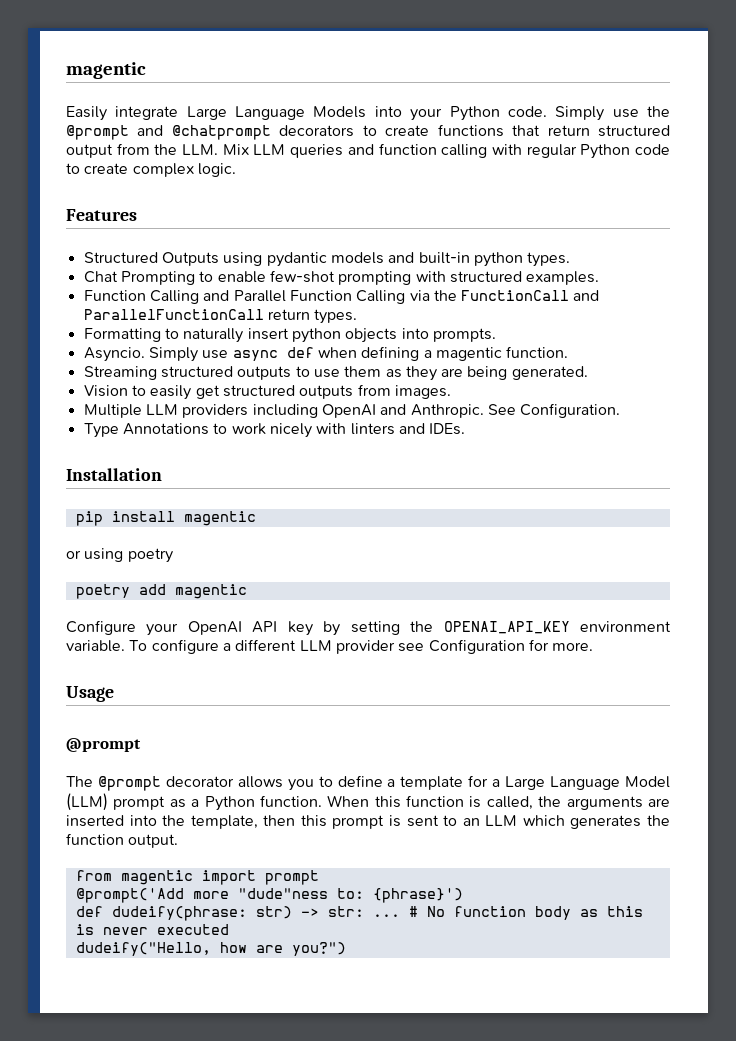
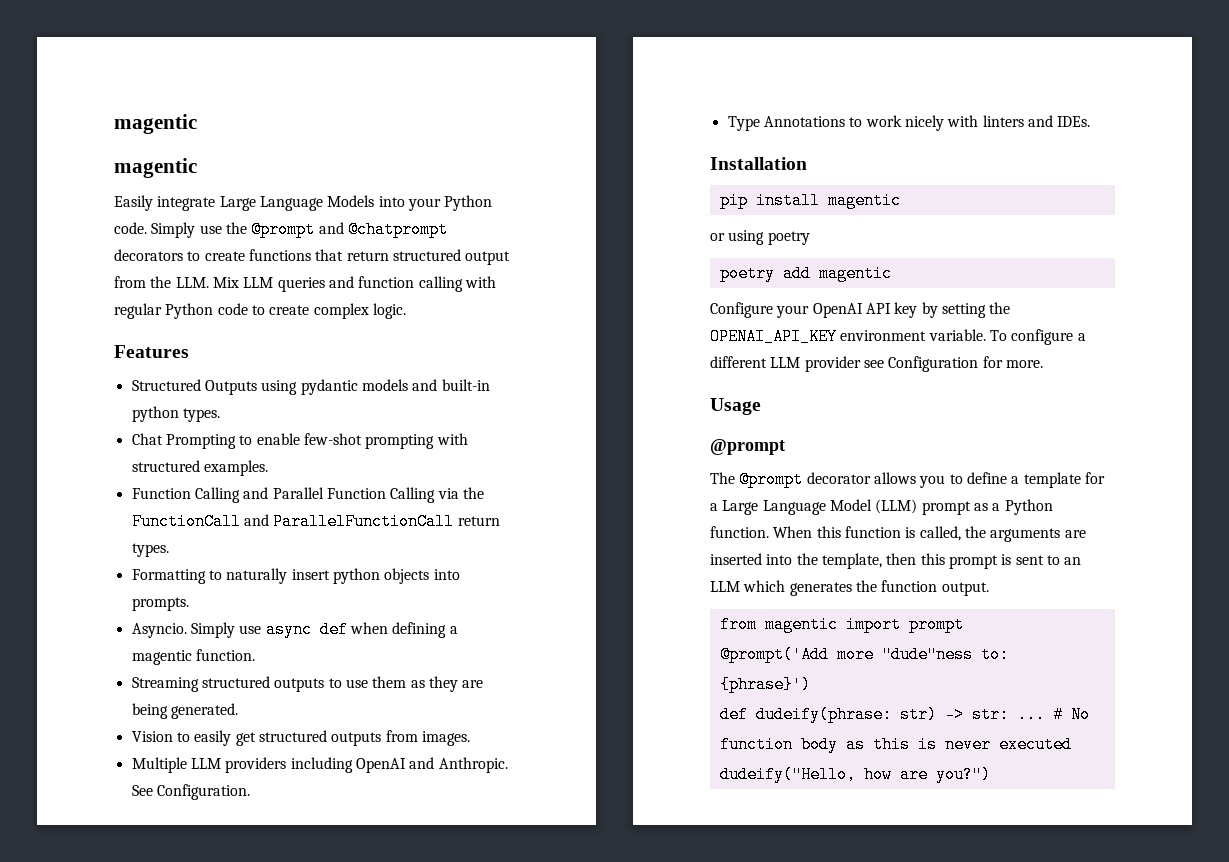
[66,62,146,79] magentic -> [114,114,197,134] [114,158,197,178] magentic // magentic

